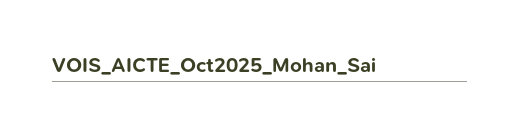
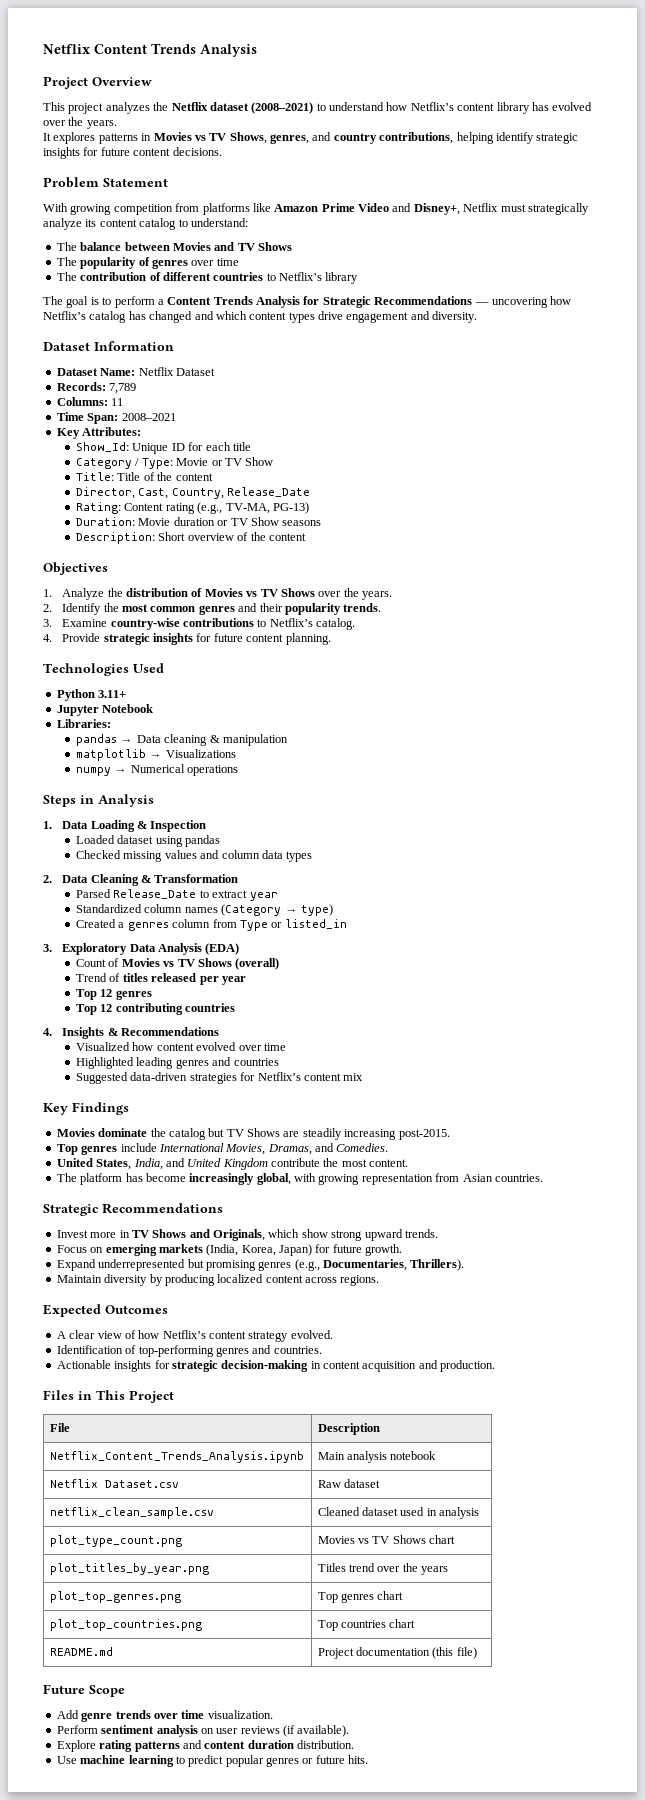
[52,57,376,75] VOIS_AICTE_Oct2025_Mohan_Sai -> [43,43,257,57] [43,76,152,89] [43,102,593,114] [43,117,117,129] [43,132,579,144] [43,147,222,159] [43,177,168,188] [43,203,589,215] [43,218,248,230] [56,242,292,251] [56,257,239,269] [56,272,359,284] [43,296,572,308] [43,311,478,323] [43,341,174,351] [56,367,215,376] [56,382,137,394] [56,397,124,406] [56,412,176,424] [56,427,142,439] [76,442,251,454] [76,457,274,469] [76,472,213,481] [76,487,311,499] [76,502,309,514] [76,517,322,526] [76,532,306,544] [43,562,108,575] [43,588,393,600] [43,603,382,615] [43,618,356,630] [43,633,331,645] [43,663,164,676] [56,689,127,701] [56,704,154,716] [56,719,111,728] [76,734,288,746] [76,749,236,761] [76,764,239,776] [43,794,154,807] [43,820,207,832] [76,835,221,847] [76,850,313,862] [43,874,239,886] [76,889,278,901] [76,904,333,916] [76,919,347,931] [43,943,240,955] [76,958,280,970] [76,973,246,985] [76,989,152,1000] [76,1003,236,1015] [43,1027,220,1039] [76,1042,286,1051] [76,1057,279,1069] [76,1072,364,1084] [43,1102,129,1115] [56,1128,450,1140] [56,1143,389,1155] [56,1158,409,1170] [56,1173,543,1185] [43,1203,223,1216] [56,1229,438,1241] [56,1244,403,1256] [56,1259,465,1271] [56,1274,380,1286] [43,1304,168,1317] [56,1330,333,1342] [56,1345,322,1357] [56,1360,496,1372] [43,1390,174,1403] [49,1423,70,1432] [317,1423,380,1435] [49,1451,304,1463] [317,1451,437,1463] [49,1479,179,1488] [317,1479,381,1488] [49,1507,214,1519] [317,1507,480,1519] [49,1535,182,1547] [317,1535,456,1544] [49,1563,209,1575] [317,1563,449,1575] [49,1591,181,1603] [317,1591,404,1603] [49,1619,202,1631] [317,1619,416,1631] [49,1647,113,1656] [317,1647,477,1659] [43,1684,125,1697] [56,1710,273,1722] [56,1725,350,1737] [56,1740,354,1752] [56,1755,369,1767] Netflix Content Trends Analysis // Project Overview // This project analyzes the Netflix dataset (2008–2021) to understand how Netflix’s content library has evolved over the years. // It explores patterns in Movies vs TV Shows, genres, and country contributions, helping identify strategic insights for future content decisions. // Problem Statement // With growing competition from platforms like Amazon Prime Video and Disney+, Netflix must strategically analyze its content catalog to understand: // The balance between Movies and TV Shows // The popularity of genres over time // The contribution of different countries to Netflix’s library // The goal is to perform a Content Trends Analysis for Strategic Recommendations — uncovering how Netflix’s catalog has changed and which content types drive engagement and diversity. // Dataset Information // Dataset Name: Netflix Dataset // Records: 7,789 // Columns: 11 // Time Span: 2008–2021 // Key Attributes: // Show_Id: Unique ID for each title // Category / Type: Movie or TV Show // Title: Title of the content // Director, Cast, Country, Release_Date // Rating: Content rating (e.g., TV-MA, PG-13) // Duration: Movie duration or TV Show seasons // Description: Short overview of the content // Objectives // 1. Analyze the distribution of Movies vs TV Shows over the years. // 2. Identify the most common genres and their popularity trends. // 3. Examine country-wise contributions to Netflix’s catalog. // 4. Provide strategic insights for future content planning. // Technologies Used // Python 3.11+ // Jupyter Notebook // Libraries: // pandas → Data cleaning & manipulation // matplotlib → Visualizations // numpy → Numerical operations // Steps in Analysis // 1. Data Loading & Inspection // Loaded dataset using pandas // Checked missing values and column data types // 2. Data Cleaning & Transformation // Parsed Release_Date to extract year // Standardized column names (Category → type) // Created a genres column from Type or listed_in // 3. Exploratory Data Analysis (EDA) // Count of Movies vs TV Shows (overall) // Trend of titles released per year // Top 12 genres // Top 12 contributing countries // 4. Insights & Recommendations // Visualized how content evolved over time // Highlighted leading genres and countries // Suggested data-driven strategies for Netflix’s content mix // Key Findings // Movies dominate the catalog but TV Shows are steadily increasing post-2015. // Top genres include International Movies, Dramas, and Comedies. // United States, India, and United Kingdom contribute the most content. // The platform has become increasingly global, with growing representation from Asian countries. // Strategic Recommendations // Invest more in TV Shows and Originals, which show strong upward trends. // Focus on emerging markets (India, Korea, Japan) for future growth. // Expand underrepresented but promising genres (e.g., Documentaries, Thrillers). // Maintain diversity by producing localized content across regions. // Expected Outcomes // A clear view of how Netflix’s content strategy evolved. // Identification of top-performing genres and countries. // Actionable insights for strategic decision-making in content acquisition and production. // Files in This Project // File | Description // Netflix_Content_Trends_Analysis.ipynb | Main analysis notebook // Netflix Dataset.csv | Raw dataset // netflix_clean_sample.csv | Cleaned dataset used in analysis // plot_type_count.png | Movies vs TV Shows chart // plot_titles_by_year.png | Titles trend over the years // plot_top_genres.png | Top genres chart // plot_top_countries.png | Top countries chart // README.md | Project documentation (this file) // Future Scope // Add genre trends over time visualization. // Perform sentiment analysis on user reviews (if available). // Explore rating patterns and content duration distribution. // Use machine learning to predict popular genres or future hits.

